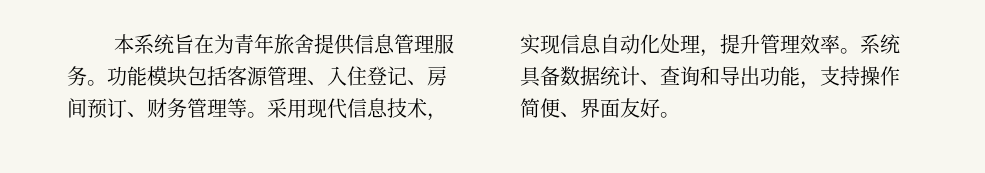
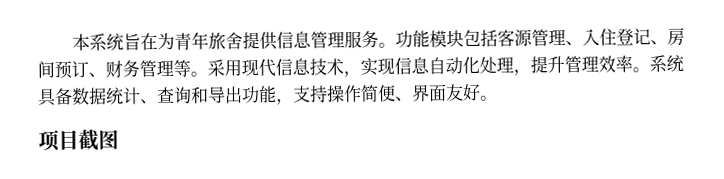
(680, 115) none -> [38,129,119,152] // 项目截图

